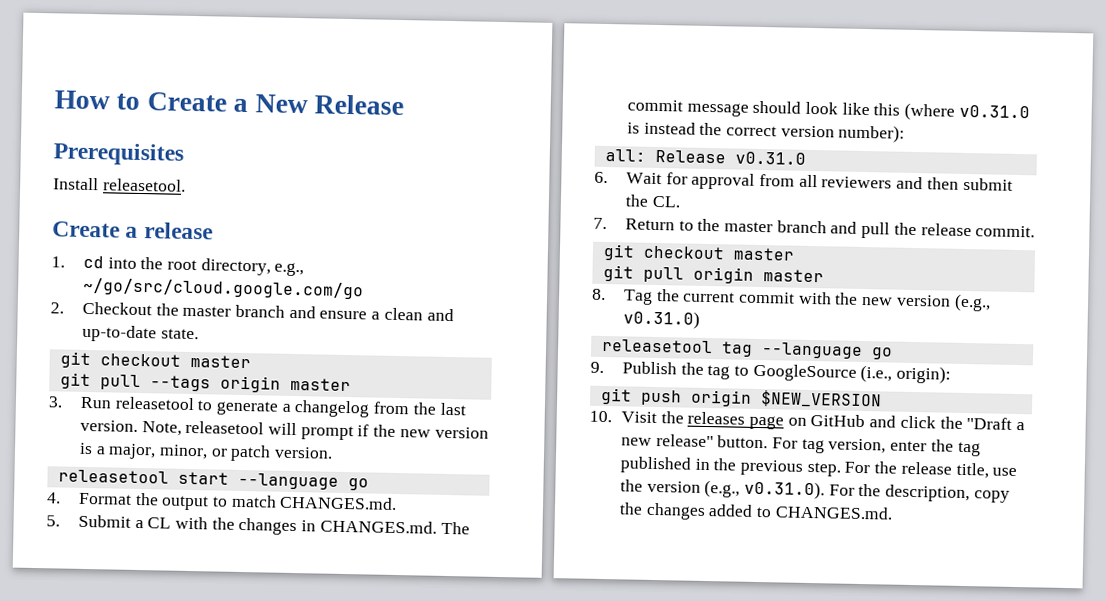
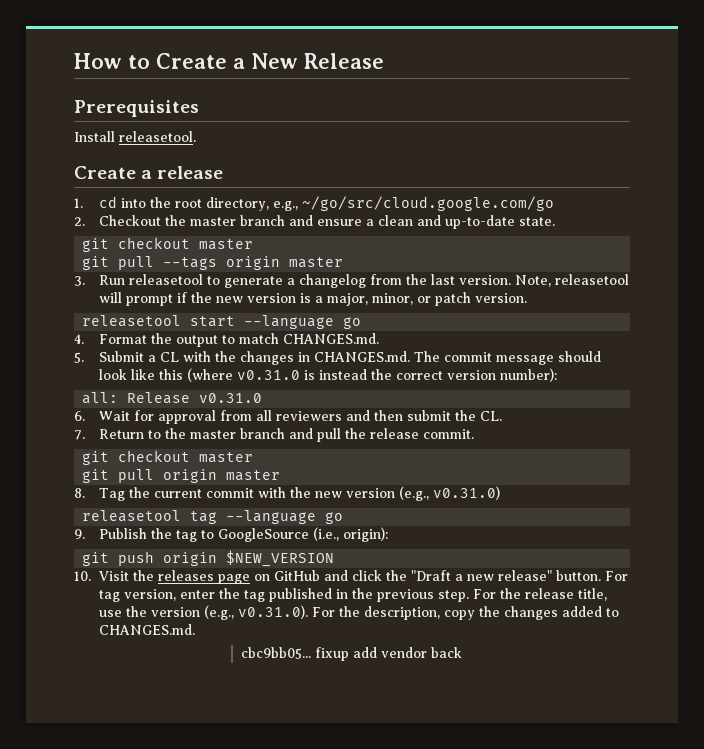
(893, 512) none -> [240,647,462,661] // cbc9bb05... fixup add vendor back

